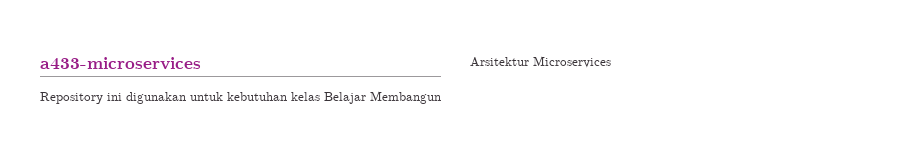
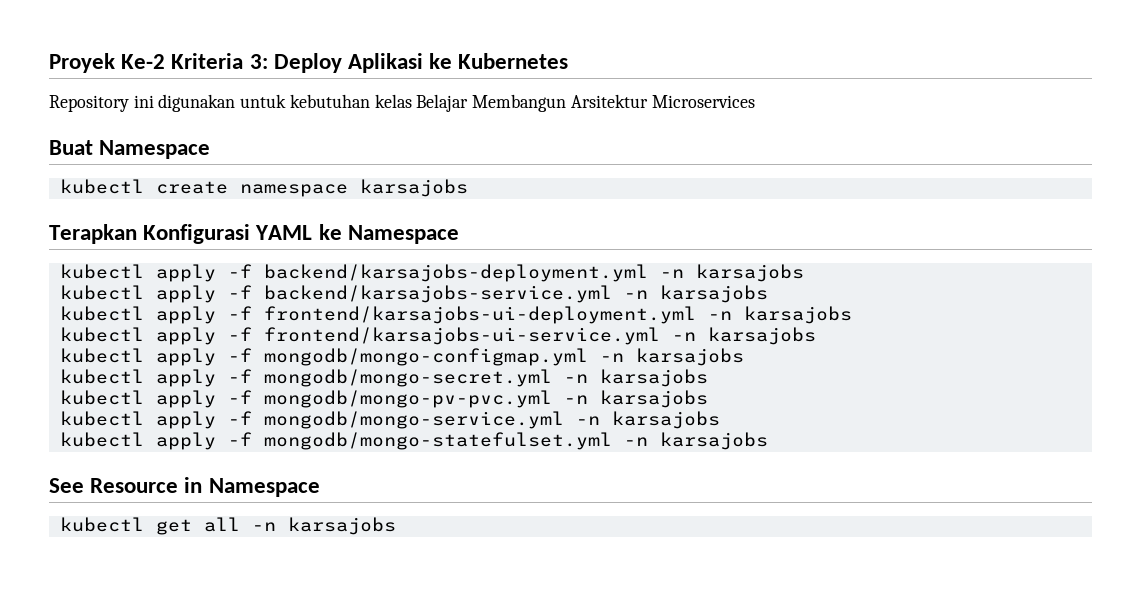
[40,57,201,70] a433-microservices -> [49,53,569,73] Proyek Ke-2 Kriteria 3: Deploy Aplikasi ke Kubernetes
(611, 62) none -> [49,140,211,159] [59,179,468,197] [49,224,459,244] [59,264,804,282] [59,285,768,303] [59,306,852,324] [59,327,816,345] [59,348,744,366] [59,369,708,387] [59,390,708,408] [59,411,720,429] [59,432,768,450] [49,477,320,497] [59,517,396,535] // Buat Namespace // kubectl create namespace karsajobs // Terapkan Konfigurasi YAML ke Namespace // kubectl apply -f backend/karsajobs-deployment.yml -n karsajobs // kubectl apply -f backend/karsajobs-service.yml -n karsajobs // kubectl apply -f frontend/karsajobs-ui-deployment.yml -n karsajobs // kubectl apply -f frontend/karsajobs-ui-service.yml -n karsajobs // kubectl apply -f mongodb/mongo-configmap.yml -n karsajobs // kubectl apply -f mongodb/mongo-secret.yml -n karsajobs // kubectl apply -f mongodb/mongo-pv-pvc.yml -n karsajobs // kubectl apply -f mongodb/mongo-service.yml -n karsajobs // kubectl apply -f mongodb/mongo-statefulset.yml -n karsajobs // See Resource in Namespace // kubectl get all -n karsajobs

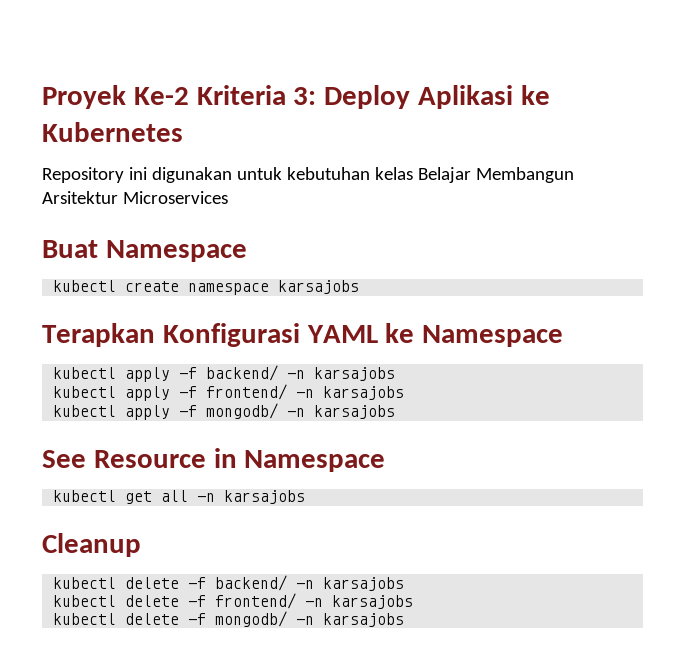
[263,264,804,282] [59,285,768,303] [59,306,852,324] [59,327,816,345] [59,348,744,366] [59,369,708,387] [59,390,708,408] [59,411,720,429] [59,432,612,450] backend/karsajobs-deployment.yml -n karsajobs // kubectl apply -f backend/karsajobs-service.yml -n karsajobs // kubectl apply -f frontend/karsajobs-ui-deployment.yml -n karsajobs // kubectl apply -f frontend/karsajobs-ui-service.yml -n karsajobs // kubectl apply -f mongodb/mongo-configmap.yml -n karsajobs // kubectl apply -f mongodb/mongo-secret.yml -n karsajobs // kubectl apply -f mongodb/mongo-pv-pvc.yml -n karsajobs // kubectl apply -f mongodb/mongo-service.yml -n karsajobs // kubectl apply -f mongodb/mongo-statefulset.yml -> [206,365,396,381] [53,384,405,401] [53,403,279,420] backend/ -n karsajobs // kubectl apply -f frontend/ -n karsajobs // kubectl apply -f mongodb/
(396, 526) none -> [42,533,141,557] [53,575,405,591] [53,593,414,609] [53,611,405,627] // Cleanup // kubectl delete -f backend/ -n karsajobs // kubectl delete -f frontend/ -n karsajobs // kubectl delete -f mongodb/ -n karsajobs

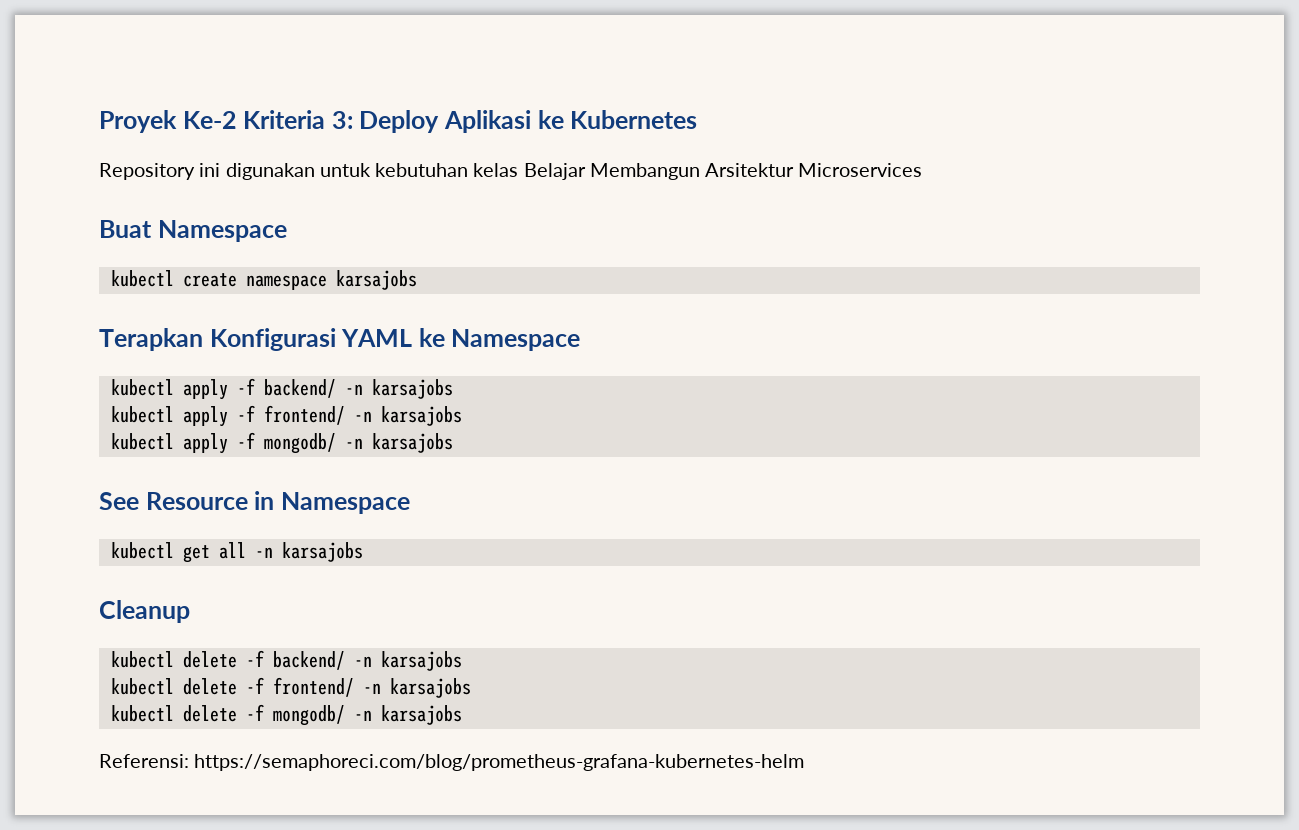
(405, 620) none -> [99,754,805,771] // Referensi: https://semaphoreci.com/blog/prometheus-grafana-kubernetes-helm

